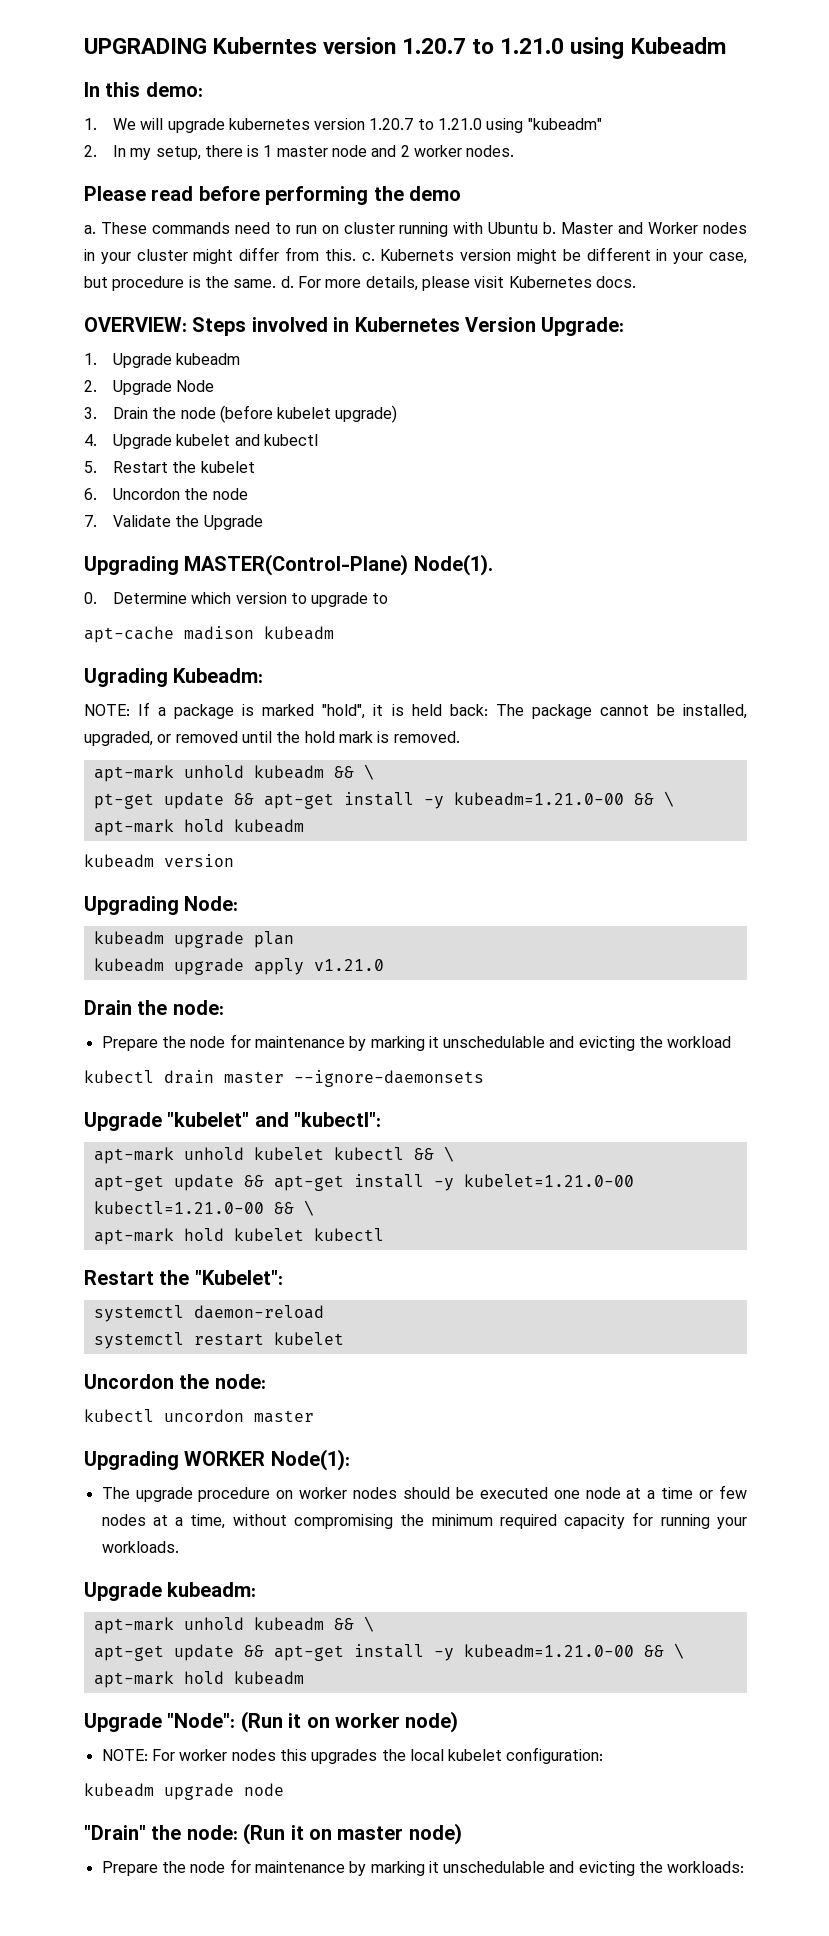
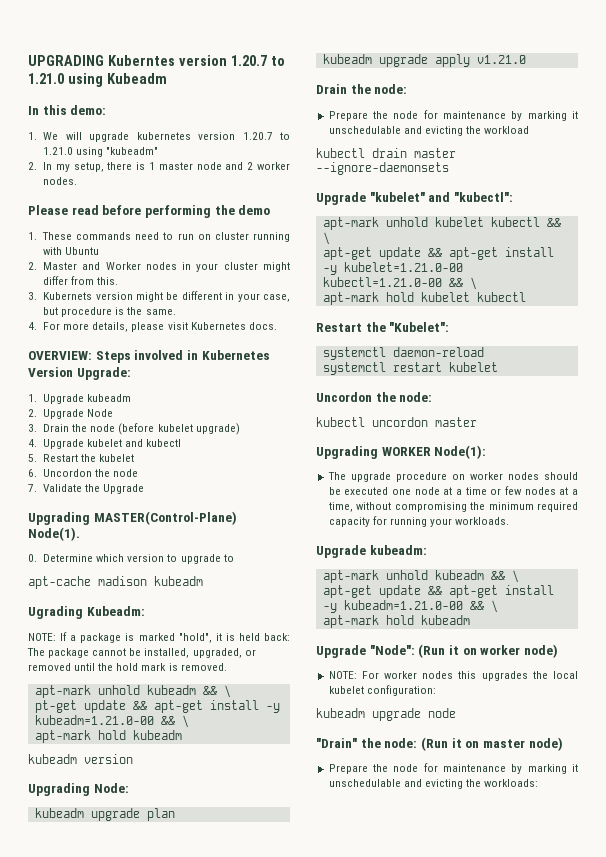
[84,225,96,234] a. -> [28,232,37,240] 1.
[543,222,557,234] b. -> [28,262,37,270] // 2.
[361,252,375,261] c. -> [28,292,37,300] // 3.
[280,276,294,288] d. -> [28,322,37,330] // 4.

